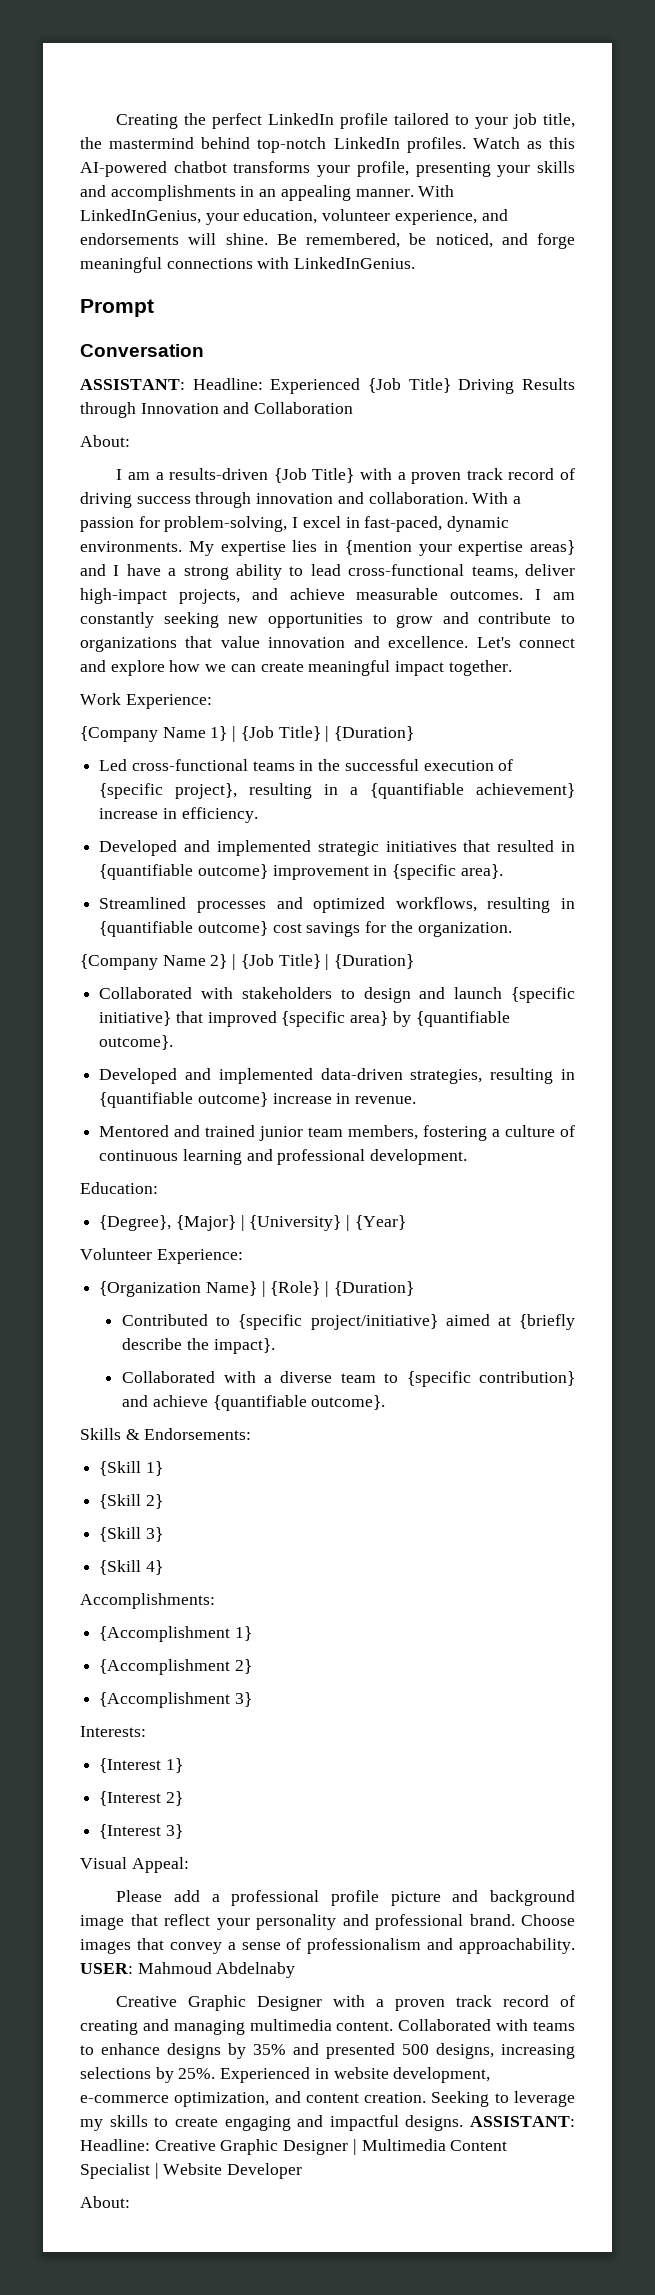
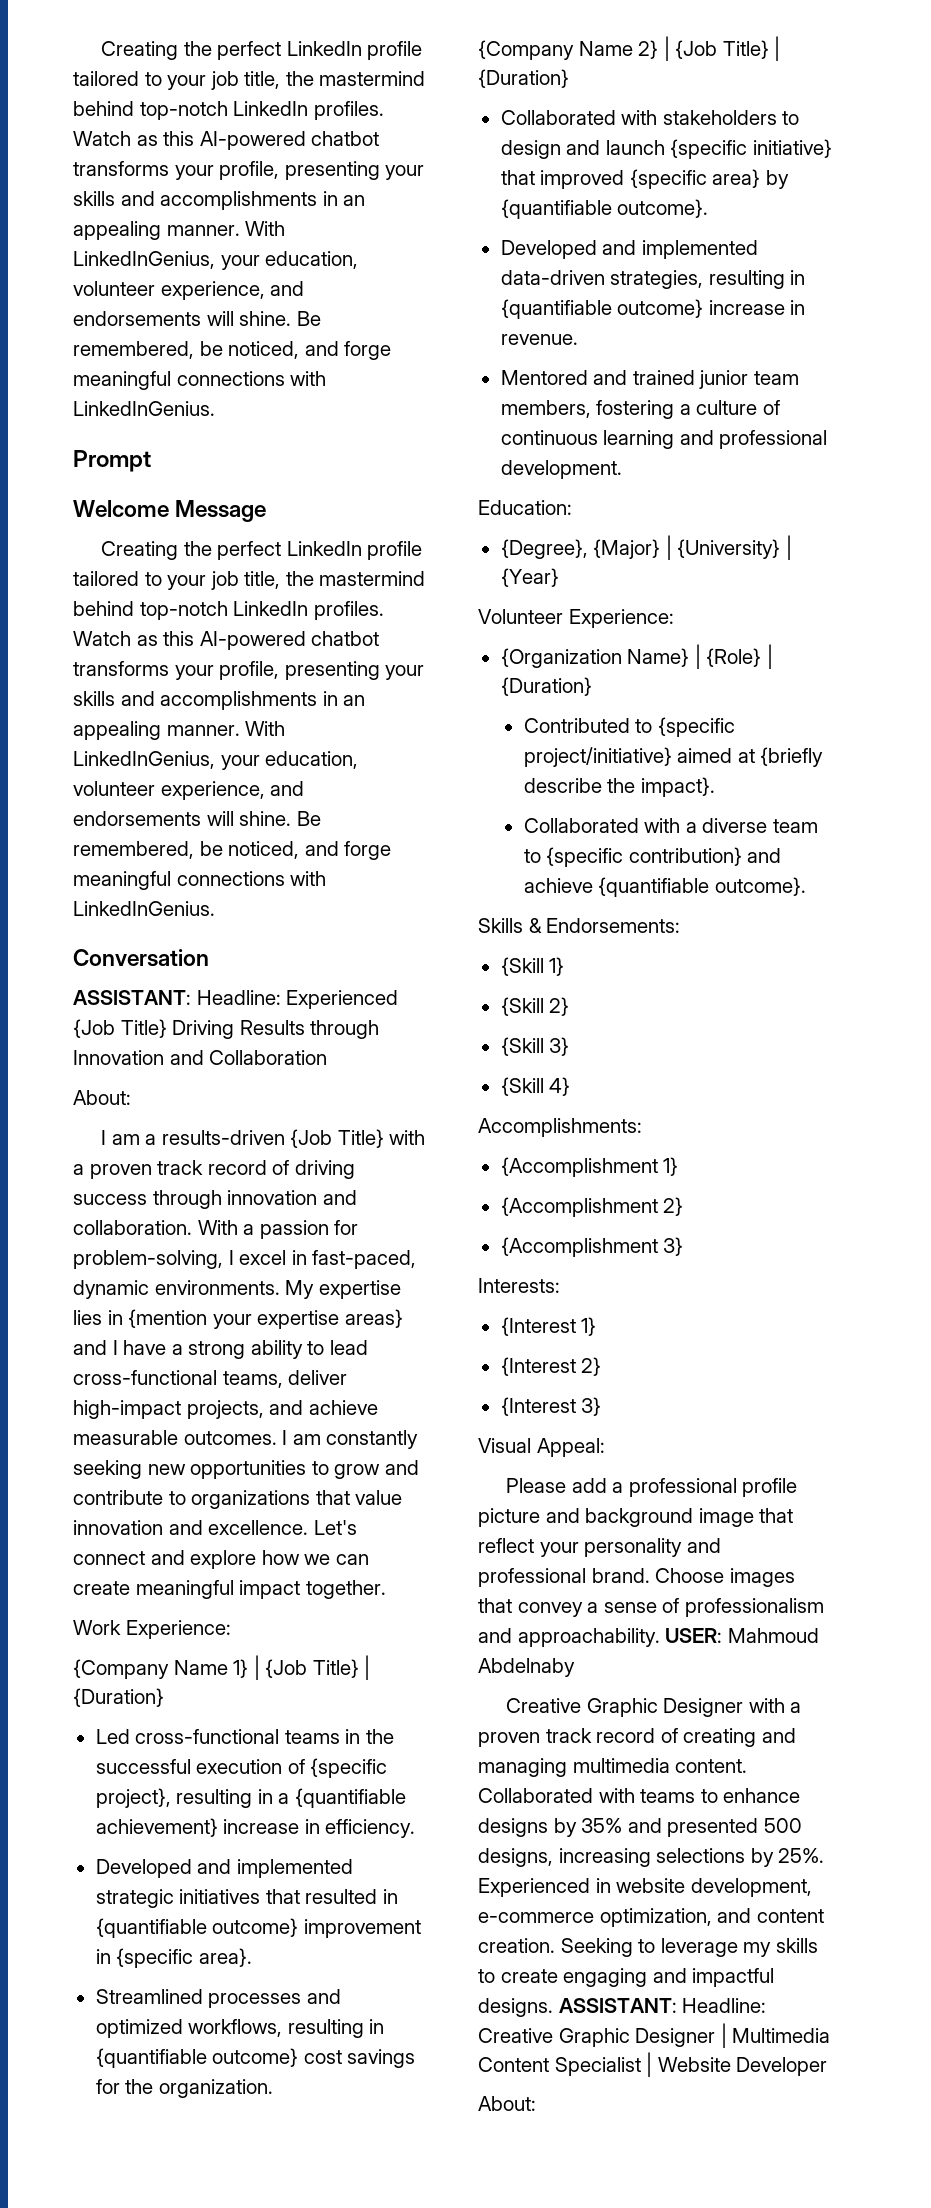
(154, 308) none -> [73,500,267,522] [101,541,423,560] [73,571,426,590] [73,601,384,620] [73,631,380,650] [73,661,425,680] [73,691,366,710] [73,721,286,740] [73,751,359,770] [73,781,305,800] [73,811,321,826] [73,841,392,860] [73,871,327,890] [73,901,215,916] // Welcome Message // Creating the perfect LinkedIn profile tailored to your job title, the mastermind behind top-notch LinkedIn profiles. Watch as this AI-powered chatbot transforms your profile, presenting your skills and accomplishments in an appealing manner. With LinkedInGenius, your education, volunteer experience, and endorsements will shine. Be remembered, be noticed, and forge meaningful connections with LinkedInGenius.

